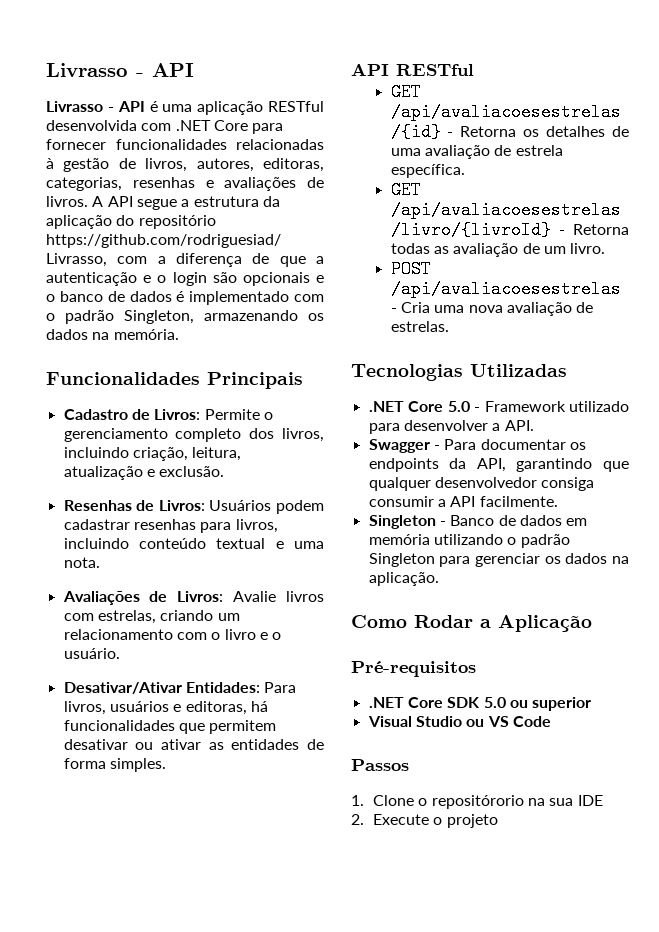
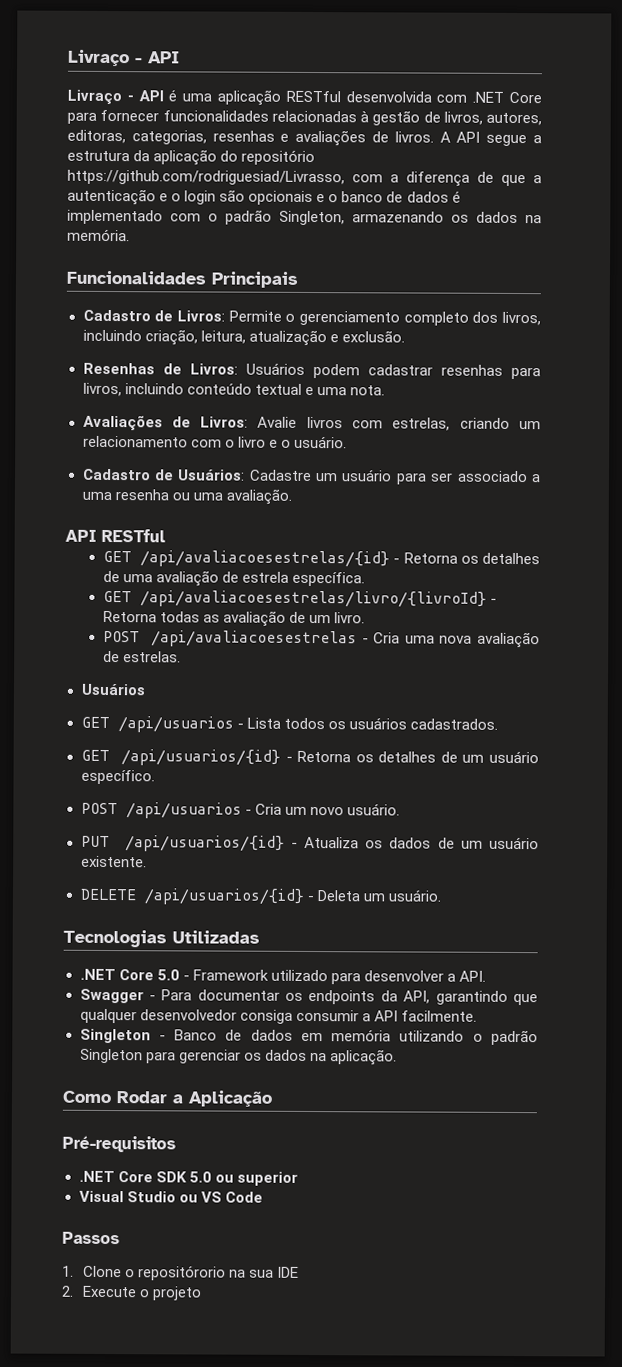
[46,63,128,77] Livrasso -> [68,49,130,67] Livraço
[46,101,103,112] Livrasso -> [67,89,122,105] Livraço
[63,682,297,694] [63,701,268,715] [63,720,277,734] [63,739,324,750] [63,758,166,772] Desativar/Ativar Entidades: Para livros, usuários e editoras, há funcionalidades que permitem desativar ou ativar as entidades de forma simples. -> [81,468,542,485] [81,488,292,505] Cadastro de Usuários: Cadastre um usuário para ser associado a uma resenha ou uma avaliação.
(449, 326) none -> [80,683,145,696] [80,716,498,733] [80,749,539,766] [80,769,155,785] [80,802,400,819] [80,835,539,852] [80,855,147,868] [79,888,441,905] // Usuários // GET /api/usuarios - Lista todos os usuários cadastrados. // GET /api/usuarios/{id} - Retorna os detalhes de um usuário específico. // POST /api/usuarios - Cria um novo usuário. // PUT /api/usuarios/{id} - Atualiza os dados de um usuário existente. // DELETE /api/usuarios/{id} - Deleta um usuário.

